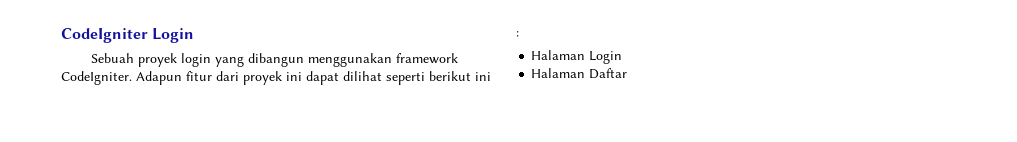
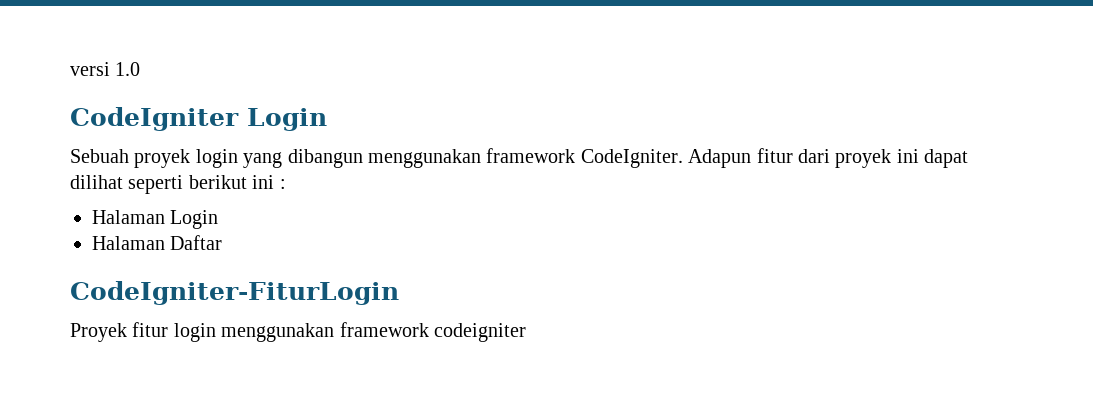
(61, 35) none -> [70,62,141,76] versi 1.0 //
(628, 73) none -> [70,281,399,305] [70,322,526,342] // CodeIgniter-FiturLogin // Proyek fitur login menggunakan framework codeigniter

